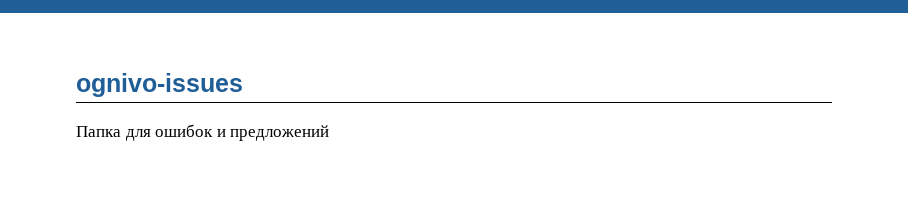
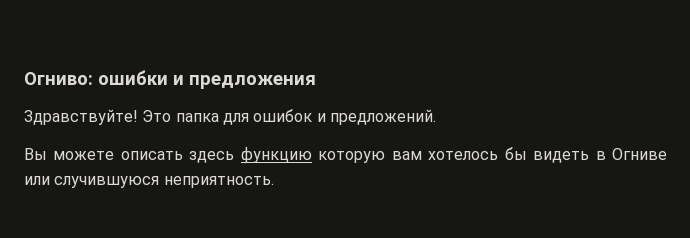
[76,73,243,97] [76,124,330,141] ognivo-issues // Папка для ошибок и предложений -> [24,70,316,89] [24,109,436,125] [24,147,667,163] [24,176,274,188] Огниво: ошибки и предложения // Здравствуйте! Это папка для ошибок и предложений. // Вы можете описать здесь функцию которую вам хотелось бы видеть в Огниве или случившуюся неприятность.

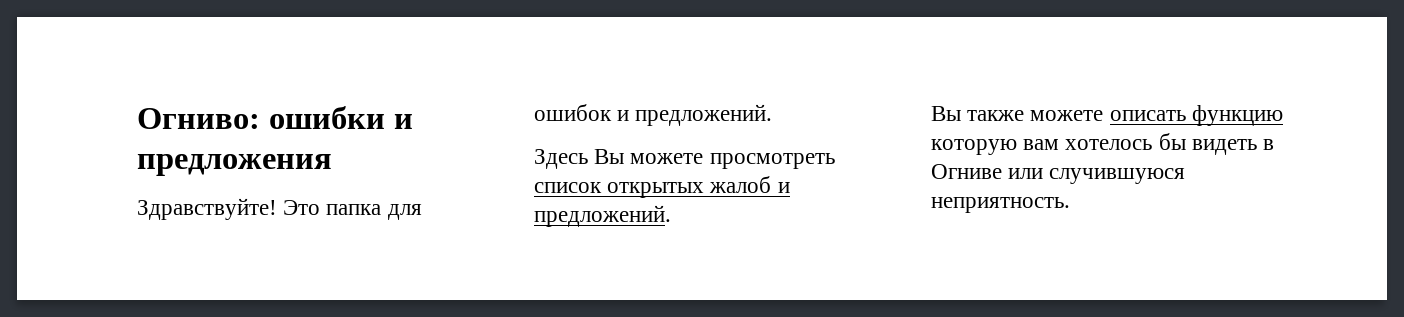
(436, 117) none -> [534,149,588,169] Здесь
[120,151,235,163] описать здесь -> [709,153,835,169] [534,176,790,198] [534,205,671,227] [931,106,1186,121] просмотреть список открытых жалоб и предложений. // Вы также можете описать

